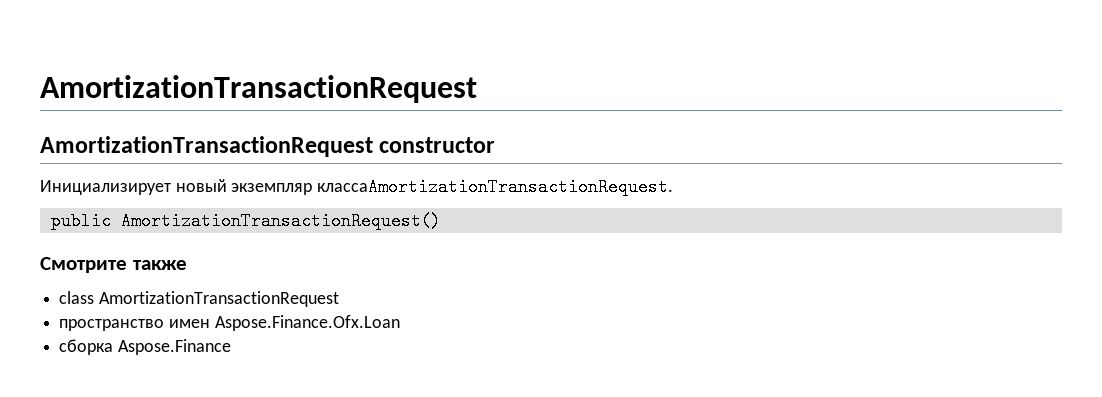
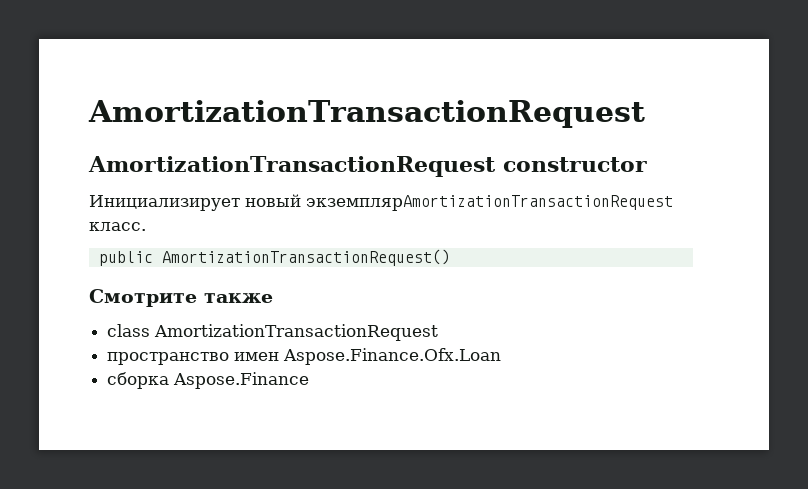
[231,178,674,196] экземпляр классаAmortizationTransactionRequest. -> [306,195,673,211] [89,222,146,231] экземплярAmortizationTransactionRequest класс.

